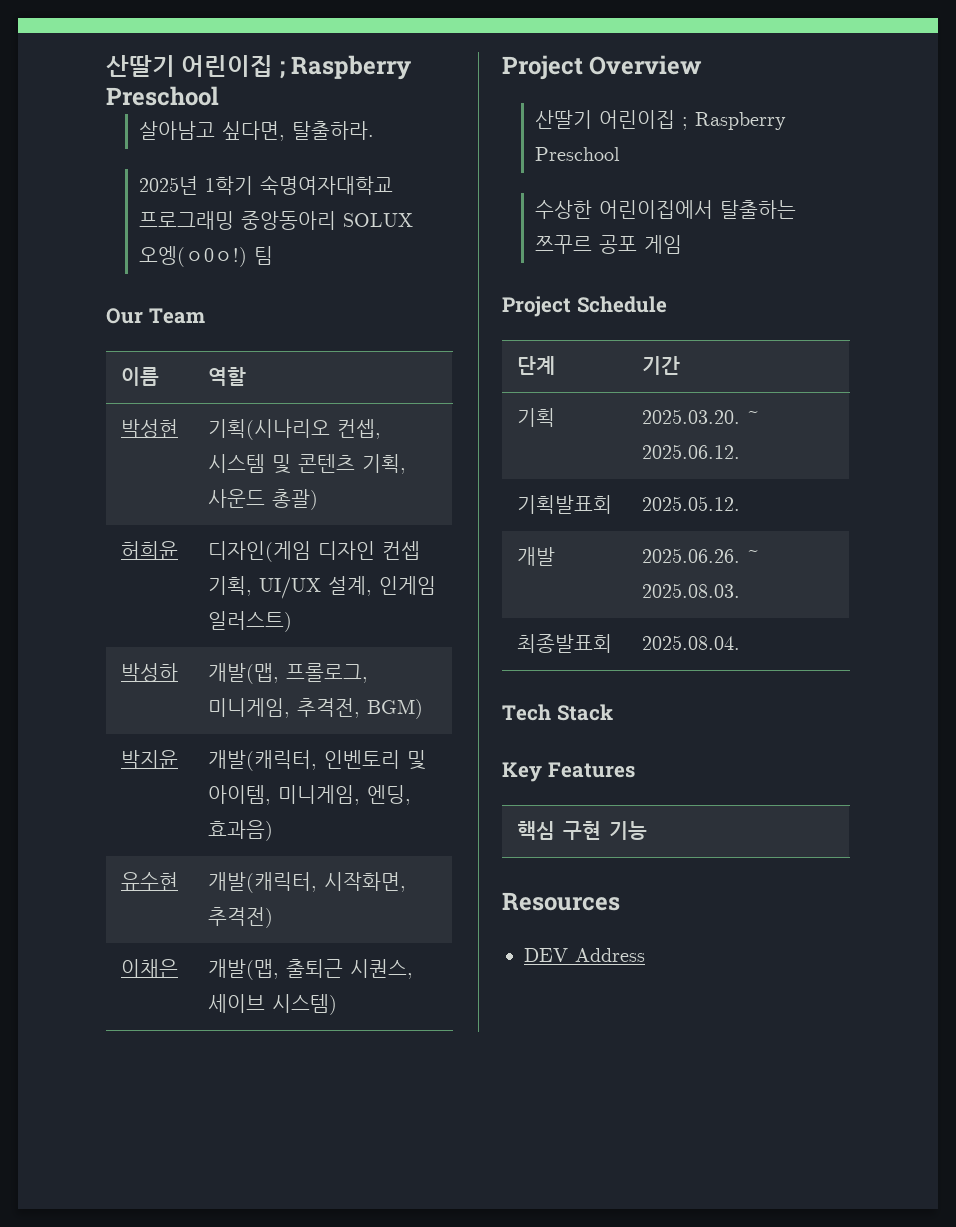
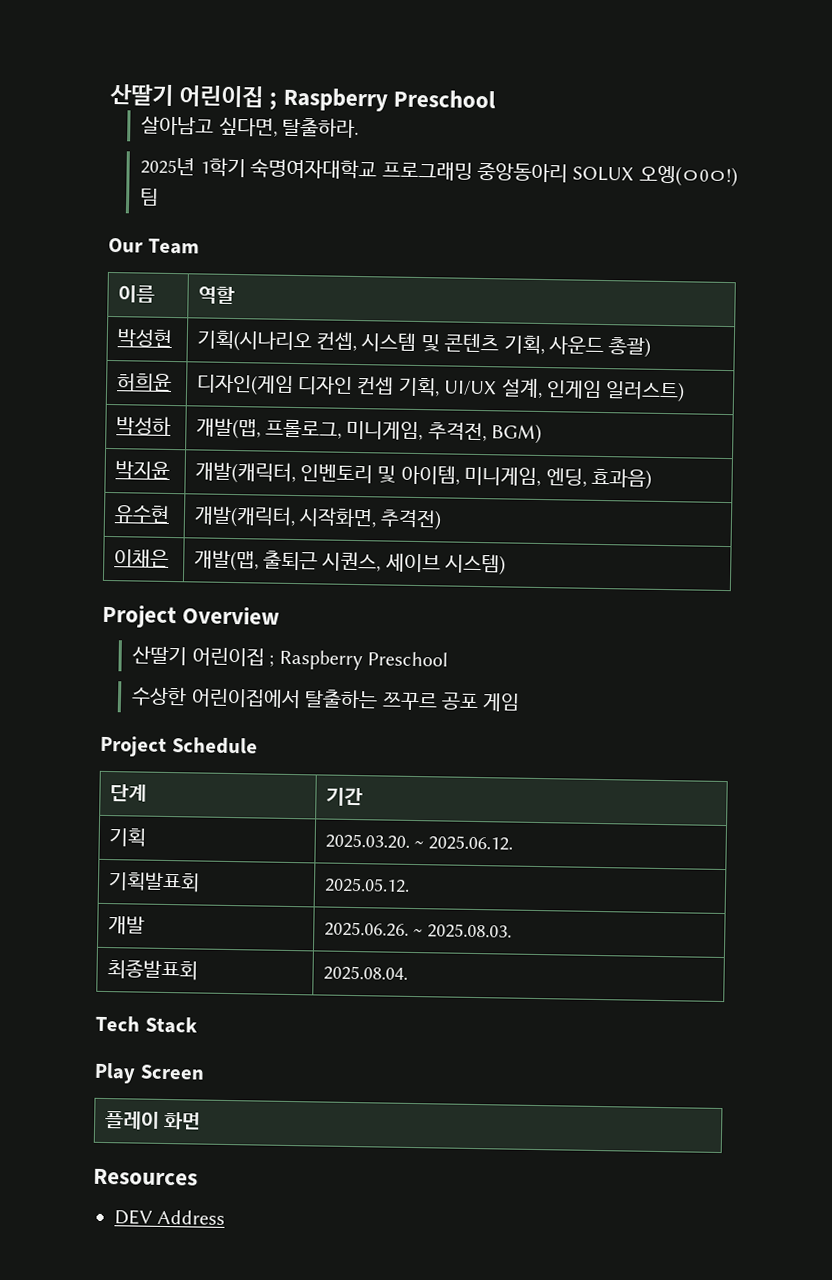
[502,762,635,782] [516,821,647,840] Key Features // 핵심 구현 기능 -> [94,1062,205,1084] [104,1111,202,1130] Play Screen // 플레이 화면

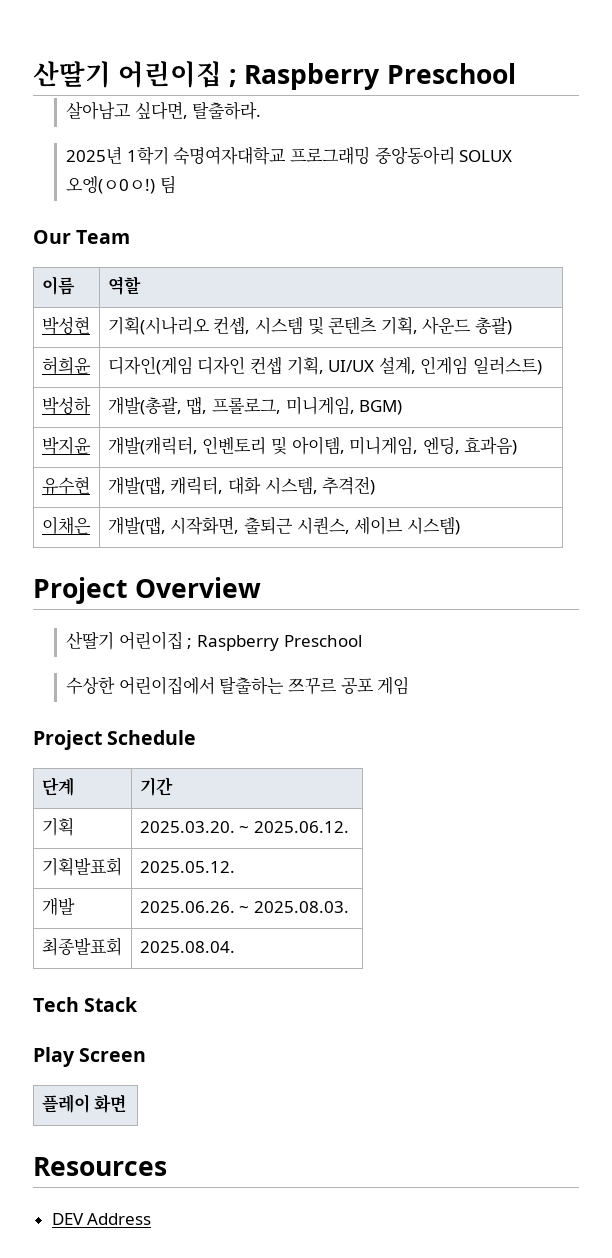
[195,418,261,440] 개발(맵, -> [107,396,208,415] 개발(총괄, 맵,
[427,422,487,442] 추격전, -> (355, 405) none
[193,505,378,529] 개발(캐릭터, 시작화면, -> [107,476,318,495] 개발(맵, 캐릭터, 대화 시스템,
(259, 561) none -> [170,516,240,535] 시작화면,

